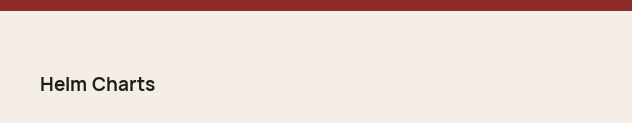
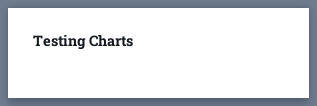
[40,77,87,91] Helm -> [33,34,86,50] Testing

